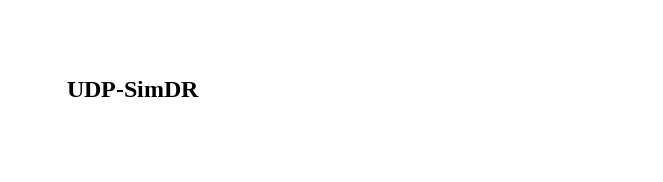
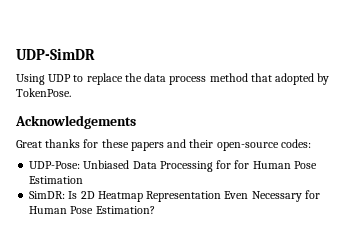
(199, 89) none -> [16,73,330,85] [16,88,71,97] [15,115,136,129] [16,139,311,151] [29,160,317,172] [29,176,84,184] [29,190,320,202] [29,206,155,214] // Using UDP to replace the data process method that adopted by TokenPose. // Acknowledgements // Great thanks for these papers and their open-source codes: // UDP-Pose: Unbiased Data Processing for for Human Pose Estimation // SimDR: Is 2D Heatmap Representation Even Necessary for Human Pose Estimation?

